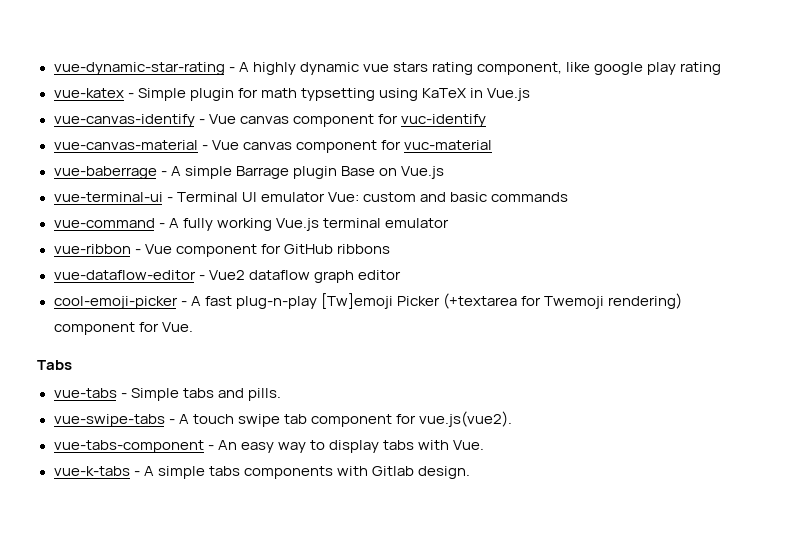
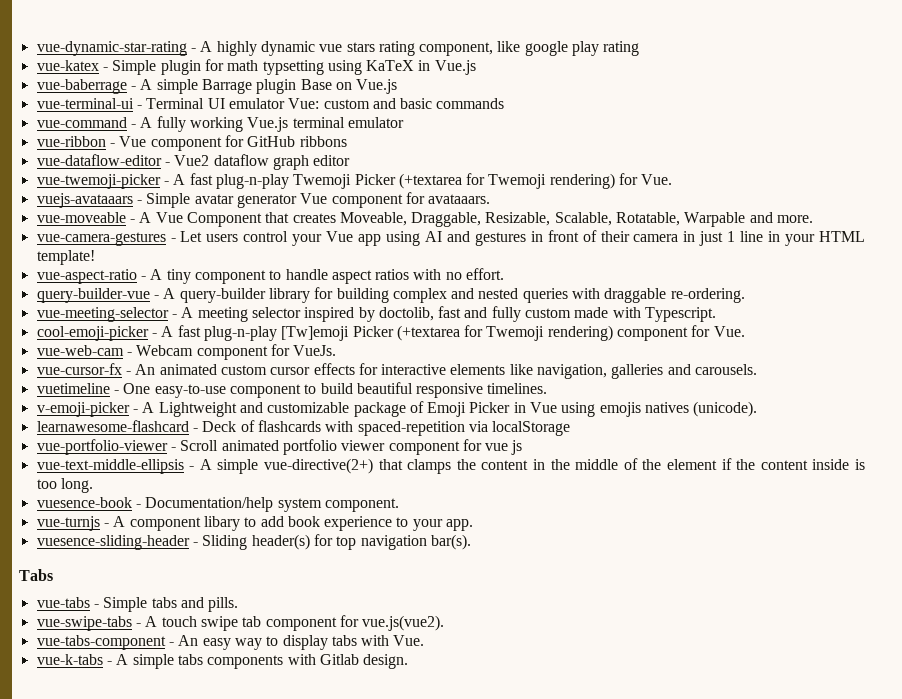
[53,114,486,127] [53,140,492,153] // vue-canvas-identify - Vue canvas component for vuc-identify // vue-canvas-material - Vue canvas component for vuc-material -> (476, 67) none
(401, 275) none -> [36,173,673,189] [36,192,491,208] [36,212,814,227] [36,230,866,246] [36,250,95,265] [36,268,505,284] [36,287,745,303] [36,306,717,322] // vue-twemoji-picker - A fast plug-n-play Twemoji Picker (+textarea for Twemoji rendering) for Vue. // vuejs-avataaars - Simple avatar generator Vue component for avataaars. // vue-moveable - A Vue Component that creates Moveable, Draggable, Resizable, Scalable, Rotatable, Warpable and more. // vue-camera-gestures - Let users control your Vue app using AI and gestures in front of their camera in just 1 line in your HTML template! // vue-aspect-ratio - A tiny component to handle aspect ratios with no effort. // query-builder-vue - A query-builder library for building complex and nested queries with draggable re-ordering. // vue-meeting-selector - A meeting selector inspired by doctolib, fast and fully custom made with Typescript.
(193, 327) none -> [36,344,337,360] [36,363,758,379] [36,382,548,398] [36,401,758,417] [36,420,571,436] [36,439,523,455] [36,458,866,474] [36,478,93,493] [36,497,399,512] [36,516,474,531] [36,534,471,550] // vue-web-cam - Webcam component for VueJs. // vue-cursor-fx - An animated custom cursor effects for interactive elements like navigation, galleries and carousels. // vuetimeline - One easy-to-use component to build beautiful responsive timelines. // v-emoji-picker - A Lightweight and customizable package of Emoji Picker in Vue using emojis natives (unicode). // learnawesome-flashcard - Deck of flashcards with spaced-repetition via localStorage // vue-portfolio-viewer - Scroll animated portfolio viewer component for vue js // vue-text-middle-ellipsis - A simple vue-directive(2+) that clamps the content in the middle of the element if the content inside is too long. // vuesence-book - Documentation/help system component. // vue-turnjs - A component libary to add book experience to your app. // vuesence-sliding-header - Sliding header(s) for top navigation bar(s).

